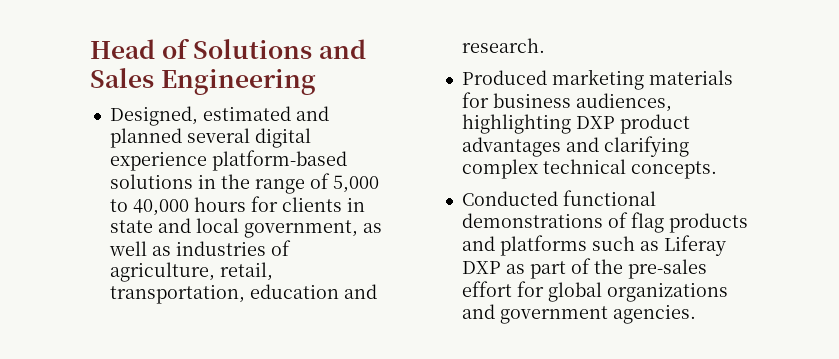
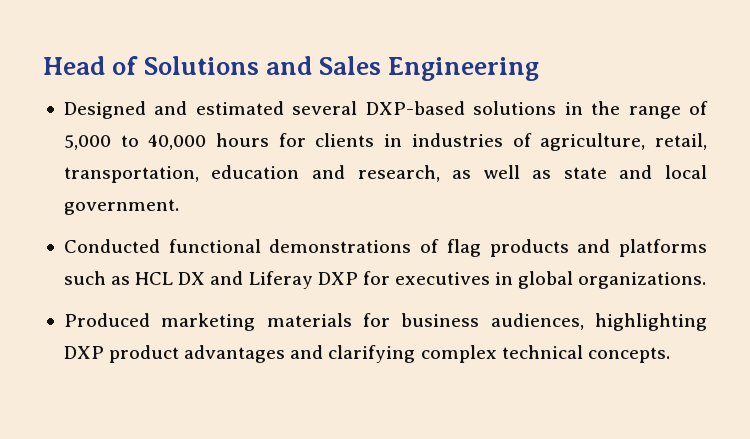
[109,106,329,126] [109,128,311,148] [109,150,347,171] Designed, estimated and planned several digital experience platform-based -> [63,101,465,119] Designed and estimated several DXP-based
[109,218,382,238] [108,241,171,256] state and local government, as well as -> (403, 140) none
[461,38,545,53] research. -> [357,165,708,182] [63,199,179,215] [63,239,707,257] [63,271,707,289] research, as well as state and local government. // Conducted functional demonstrations of flag products and platforms such as HCL DX and Liferay DXP for executives in global organizations.
[461,190,656,206] [461,212,748,233] [461,235,726,256] [461,258,707,279] [461,281,728,302] [461,304,696,324] // Conducted functional demonstrations of flag products and platforms such as Liferay DXP as part of the pre-sales effort for global organizations and government agencies. -> (670, 355) none

